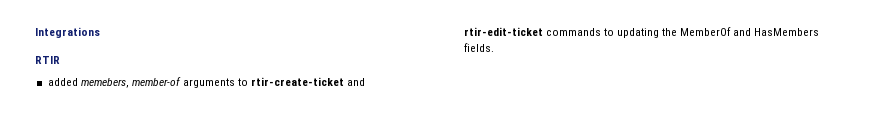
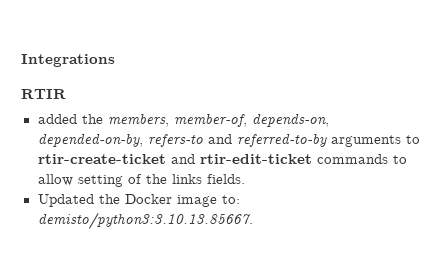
[80,77,181,88] memebers, member-of -> [81,113,329,127] [37,133,327,147] the members, member-of, depends-on, depended-on-by, refers-to and referred-to-by
[616,27,820,38] [463,43,494,52] updating the MemberOf and HasMembers fields. -> [37,174,245,187] [37,194,240,207] [37,212,253,230] allow setting of the links fields. // Updated the Docker image to: demisto/python3:3.10.13.85667.

